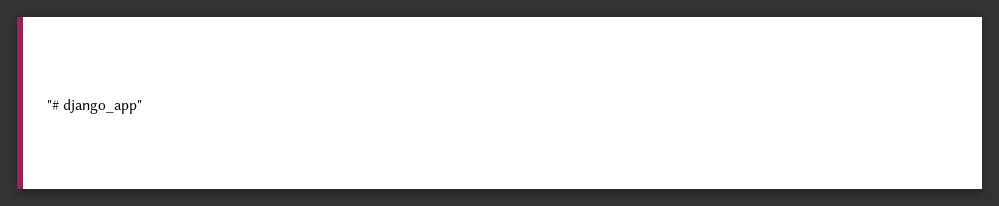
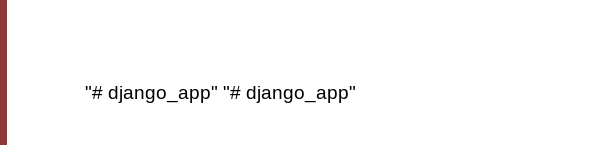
[47,99,143,114] "# django_app" -> [85,86,357,103] "# django_app" "# django_app"

